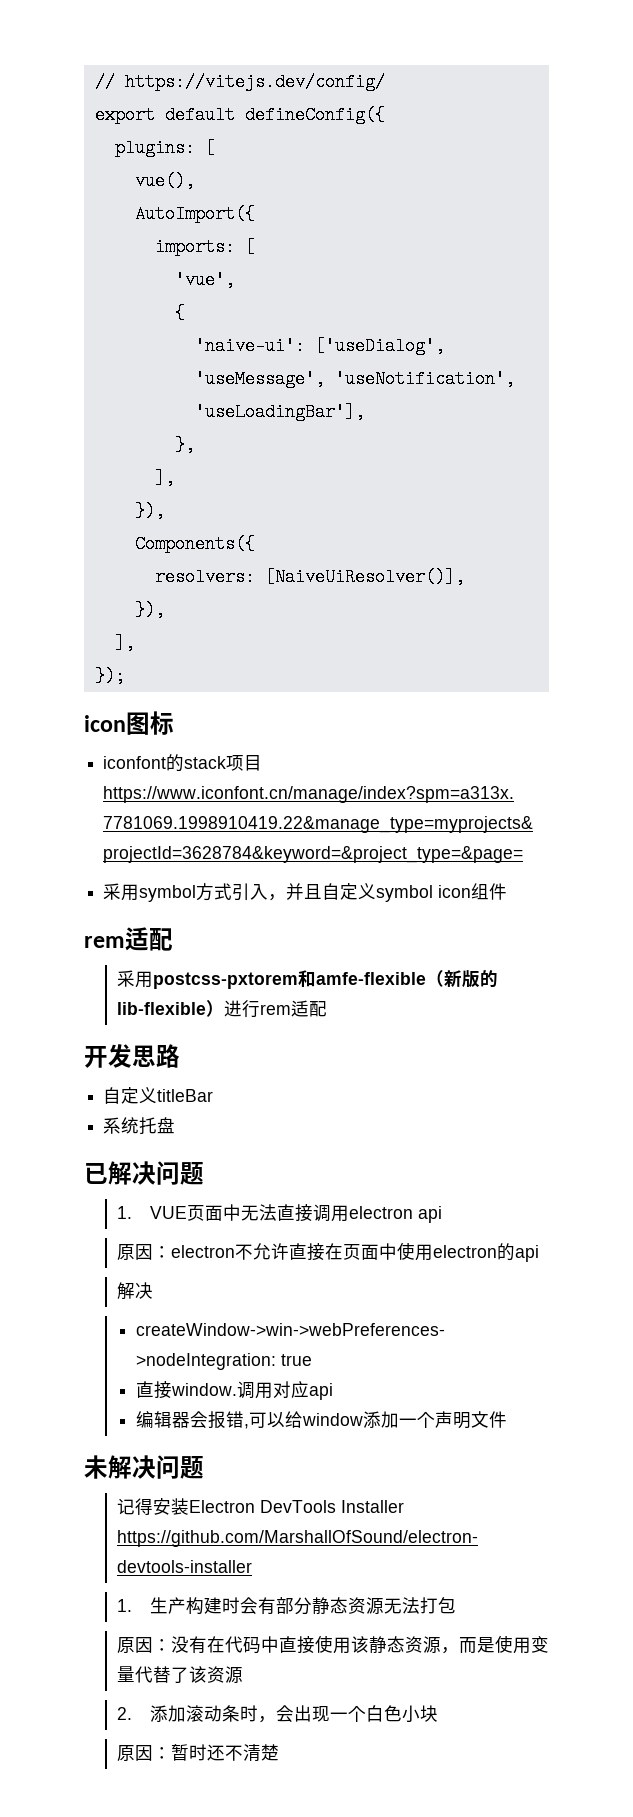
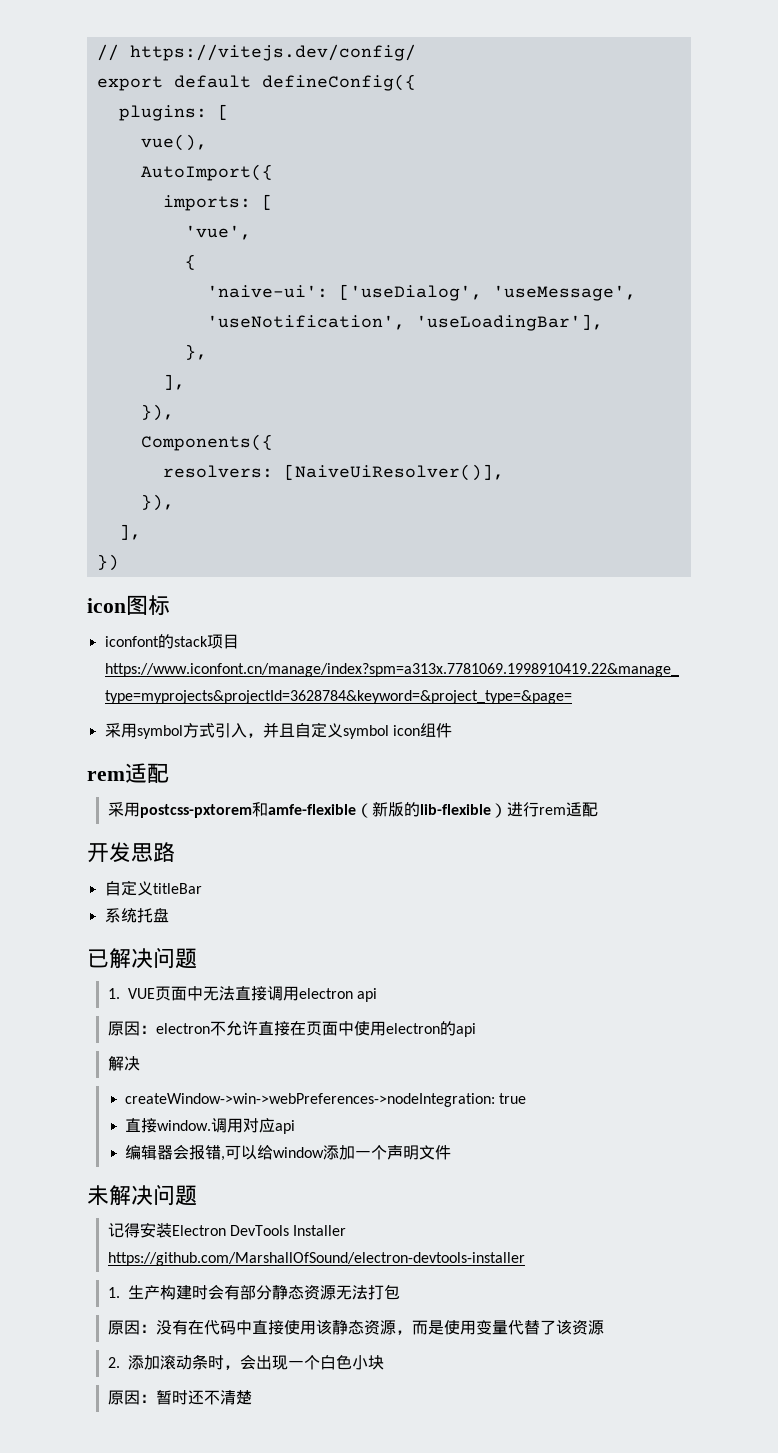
[94,667,125,685] }); -> [96,554,119,571] })

